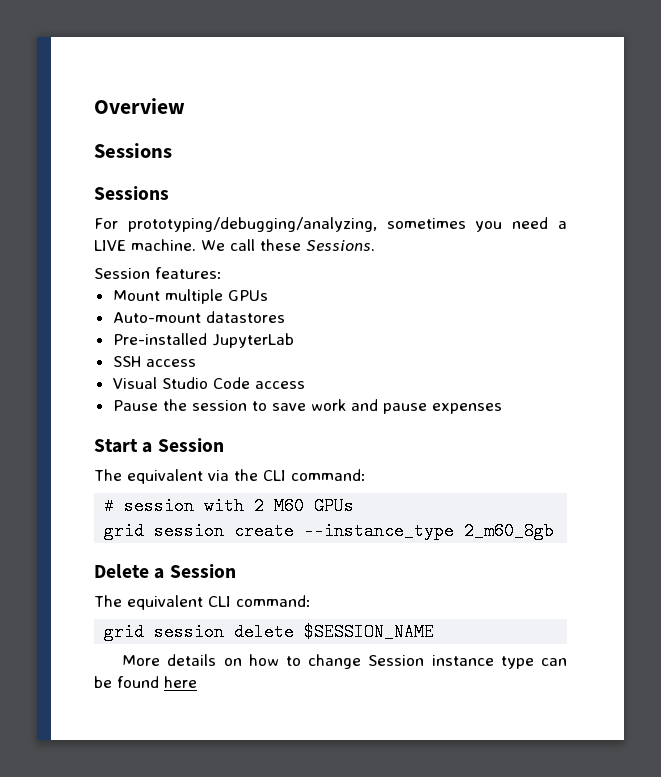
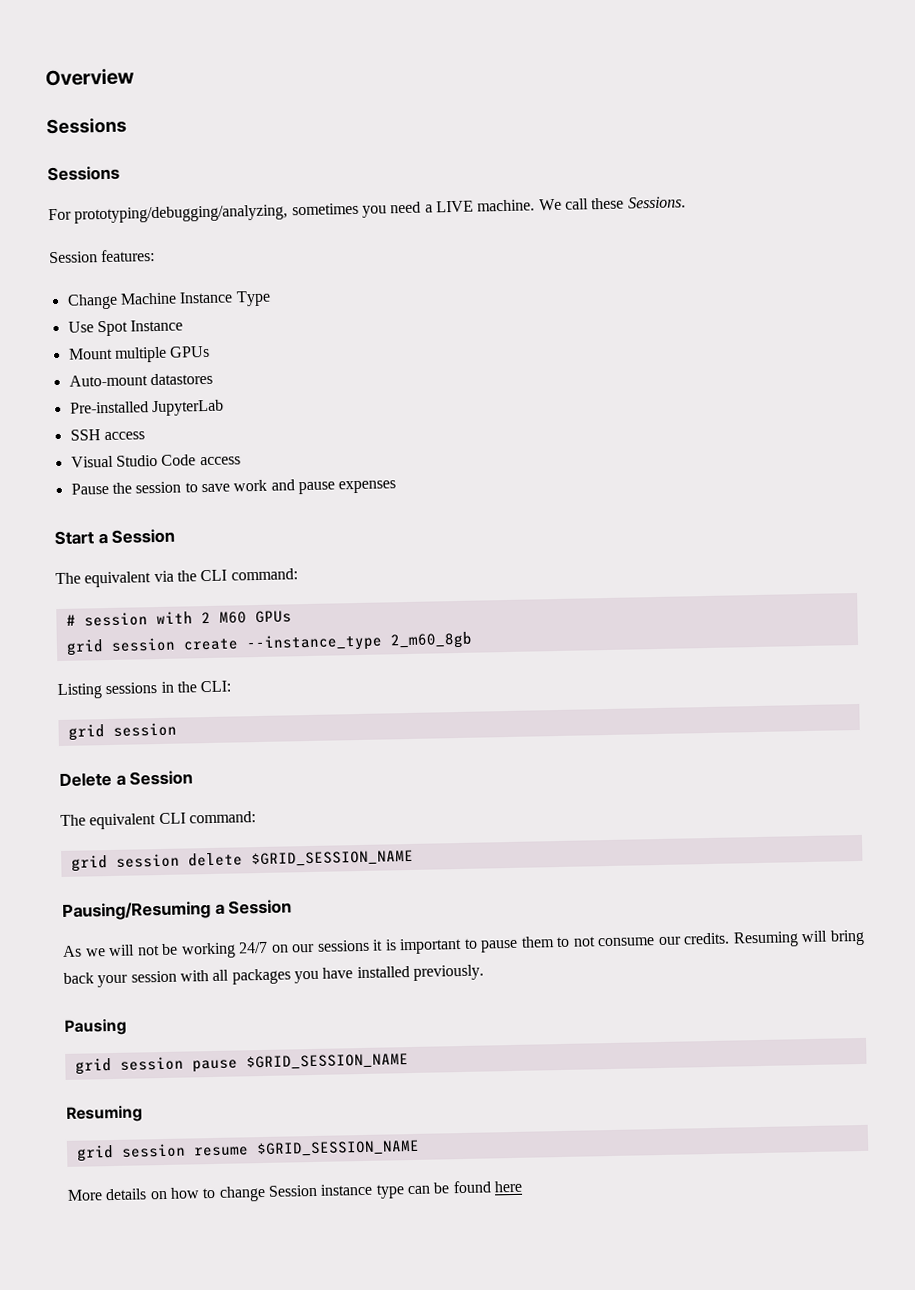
(222, 273) none -> [66,290,271,310] [67,319,184,337] // Change Machine Instance Type // Use Spot Instance
(555, 531) none -> [57,680,232,700] [67,722,177,741] // Listing sessions in the CLI: // grid session
[304,623,435,641] $SESSION_NAME -> [250,849,414,868] [62,899,293,921] [62,929,865,959] [63,964,484,988] [64,1018,127,1036] [74,1053,409,1075] [66,1105,143,1123] [75,1139,420,1162] $GRID_SESSION_NAME // Pausing/Resuming a Session // As we will not be working 24/7 on our sessions it is important to pause them to not consume our credits. Resuming will bring back your session with all packages you have installed previously. // Pausing // grid session pause $GRID_SESSION_NAME // Resuming // grid session resume $GRID_SESSION_NAME

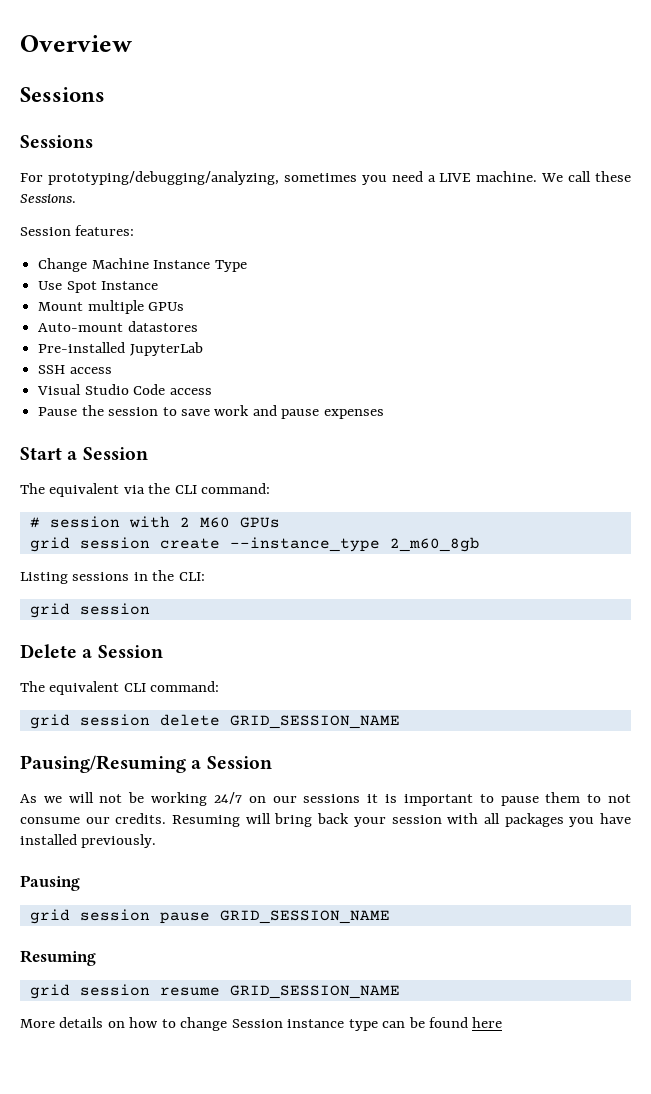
[250,849,414,868] $GRID_SESSION_NAME -> [229,715,400,729] GRID_SESSION_NAME
[245,1053,409,1071] $GRID_SESSION_NAME -> [219,910,390,924] GRID_SESSION_NAME
[255,1139,420,1158] $GRID_SESSION_NAME -> [229,985,400,999] GRID_SESSION_NAME

